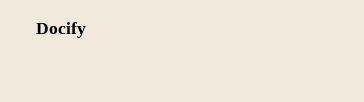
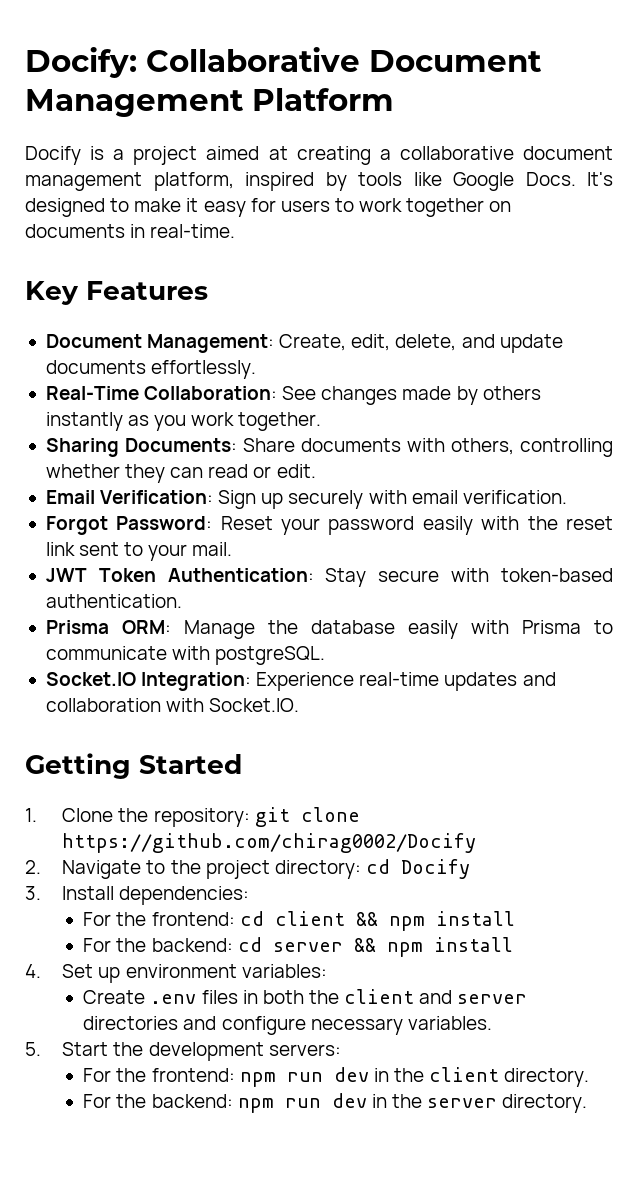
[36,22,86,38] Docify -> [25,47,541,78] [25,88,394,117] [25,146,614,165] [25,172,613,191] [25,198,512,217] [25,224,236,238] [25,281,208,305] [45,334,563,353] [45,360,257,379] [45,386,541,405] [45,412,322,431] [45,438,613,457] [45,464,316,483] [45,490,567,509] [45,516,613,535] [45,542,233,561] [45,568,614,587] [45,594,182,608] [45,620,613,639] [45,646,326,665] [45,672,556,691] [45,698,300,712] [25,753,242,779] [25,807,360,827] [62,833,477,853] [25,859,471,879] [25,886,250,905] [83,911,515,931] [83,937,513,957] [25,964,327,983] [83,989,528,1004] [83,1016,492,1035] [25,1042,341,1061] [83,1067,590,1087] [83,1093,588,1113] Docify: Collaborative Document Management Platform // Docify is a project aimed at creating a collaborative document management platform, inspired by tools like Google Docs. It's designed to make it easy for users to work together on documents in real-time. // Key Features // Document Management: Create, edit, delete, and update documents effortlessly. // Real-Time Collaboration: See changes made by others instantly as you work together. // Sharing Documents: Share documents with others, controlling whether they can read or edit. // Email Verification: Sign up securely with email verification. // Forgot Password: Reset your password easily with the reset link sent to your mail. // JWT Token Authentication: Stay secure with token-based authentication. // Prisma ORM: Manage the database easily with Prisma to communicate with postgreSQL. // Socket.IO Integration: Experience real-time updates and collaboration with Socket.IO. // Getting Started // 1. Clone the repository: git clone https://github.com/chirag0002/Docify // 2. Navigate to the project directory: cd Docify // 3. Install dependencies: // For the frontend: cd client && npm install // For the backend: cd server && npm install // 4. Set up environment variables: // Create .env files in both the client and server directories and configure necessary variables. // 5. Start the development servers: // For the frontend: npm run dev in the client directory. // For the backend: npm run dev in the server directory.

